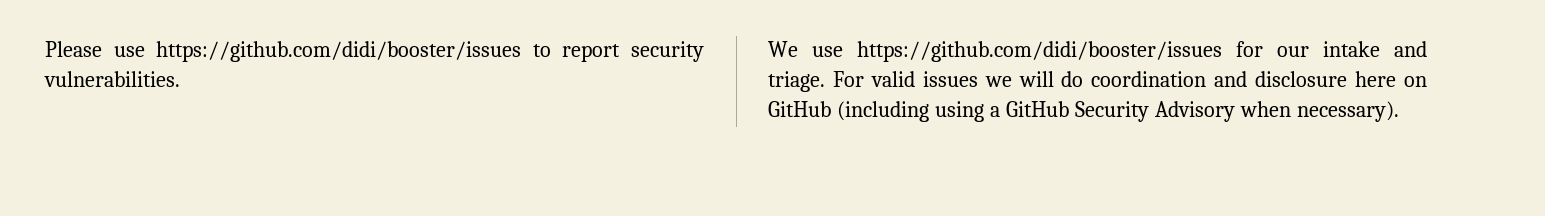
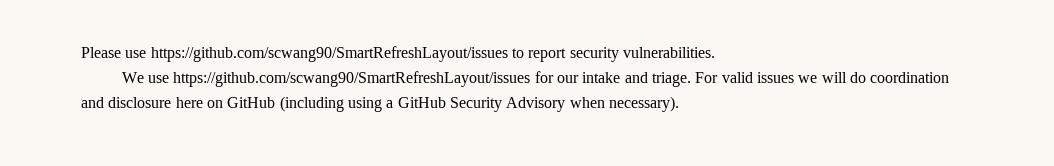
[156,41,522,62] https://github.com/didi/booster/issues -> [150,46,508,62] https://github.com/scwang90/SmartRefreshLayout/issues
[857,41,1222,62] https://github.com/didi/booster/issues -> [173,71,531,87] https://github.com/scwang90/SmartRefreshLayout/issues

